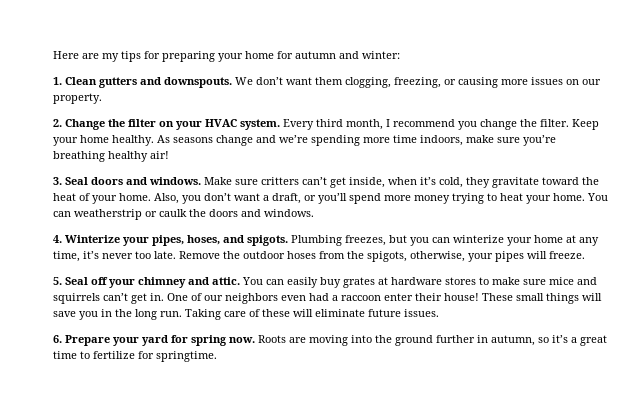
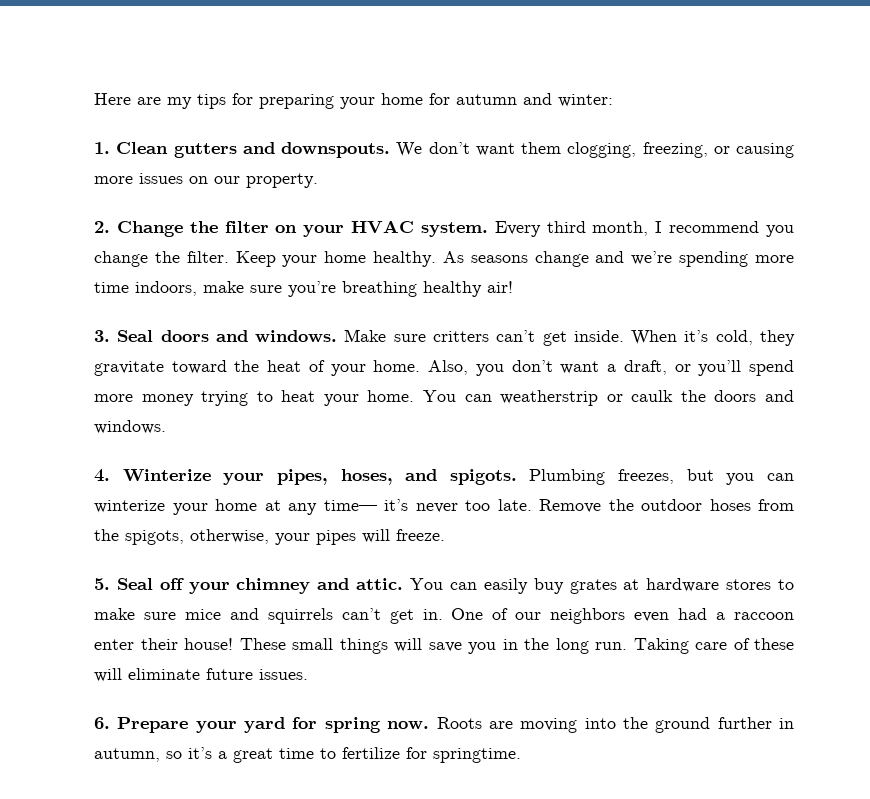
[349,177,417,188] inside, when -> [573,330,678,345] inside. When
[53,251,80,262] time, -> [323,500,377,511] time—

